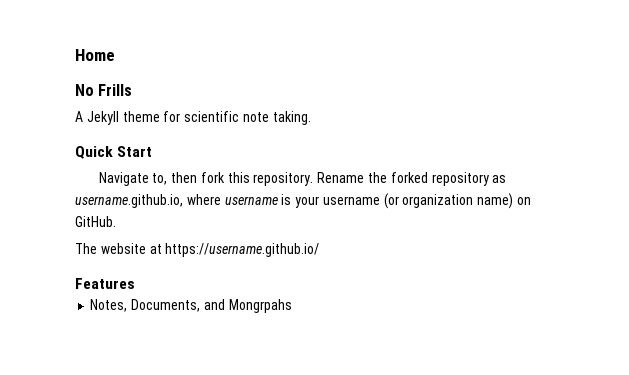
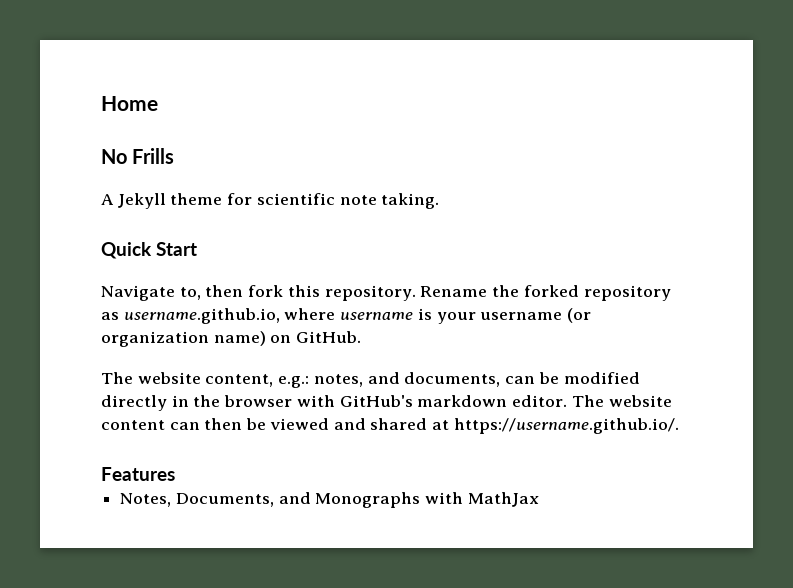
[149,243,320,257] at https://username.github.io/ -> [205,372,640,388] [101,395,672,411] [101,418,679,434] content, e.g.: notes, and documents, can be modified directly in the browser with GitHub's markdown editor. The website content can then be viewed and shared at https://username.github.io/.
[228,299,292,313] Mongrpahs -> [315,492,539,508] Monographs with MathJax

